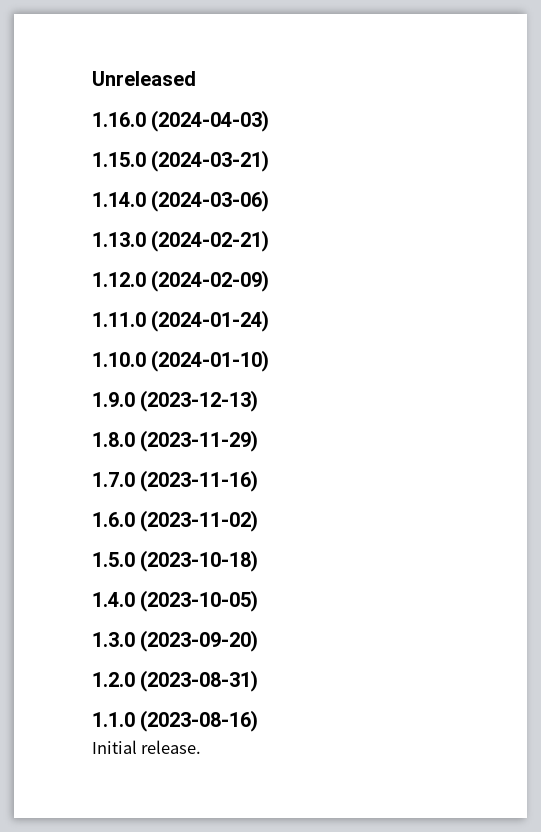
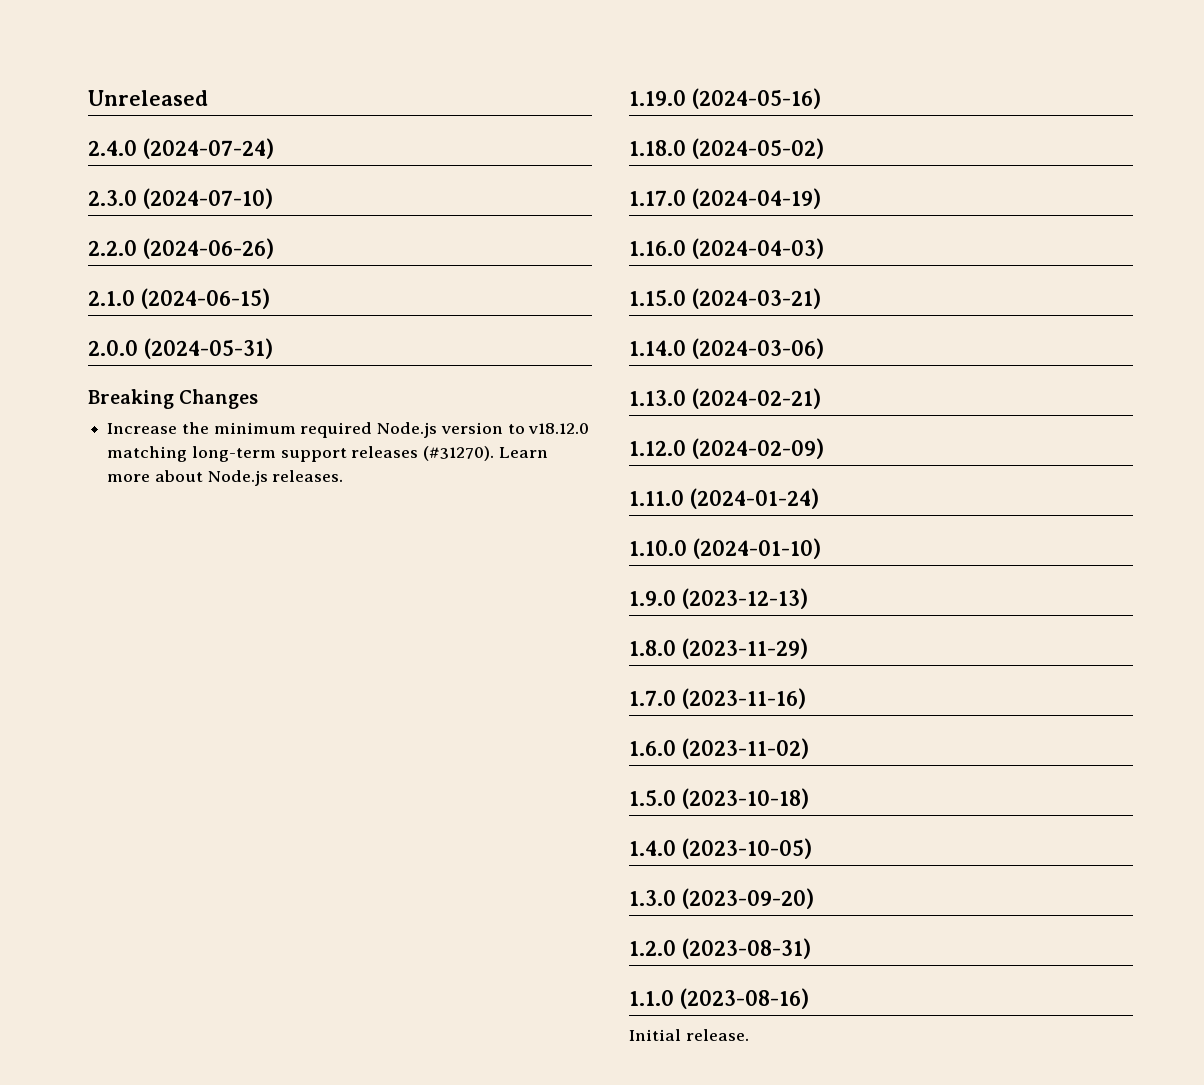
(196, 78) none -> [88,138,274,159] [88,188,273,209] [88,238,274,259] [88,288,270,309] [88,338,273,359] [88,389,259,409] [107,422,590,438] [107,446,548,462] [107,470,344,486] [629,88,821,109] [629,138,824,159] [629,188,821,209] // 2.4.0 (2024-07-24) // 2.3.0 (2024-07-10) // 2.2.0 (2024-06-26) // 2.1.0 (2024-06-15) // 2.0.0 (2024-05-31) // Breaking Changes // Increase the minimum required Node.js version to v18.12.0 matching long-term support releases (#31270). Learn more about Node.js releases. // 1.19.0 (2024-05-16) // 1.18.0 (2024-05-02) // 1.17.0 (2024-04-19)

